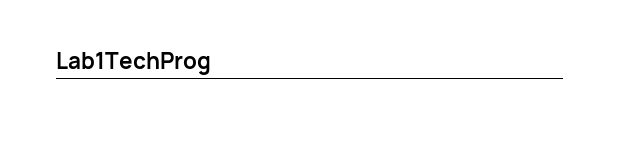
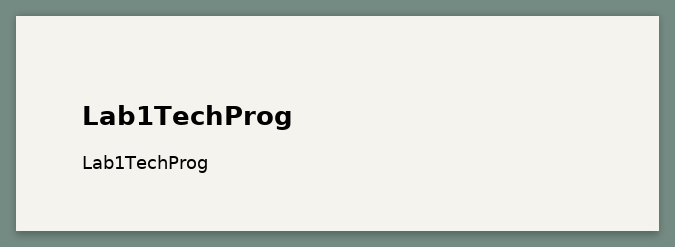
[56,52,211,75] Lab1TechProg -> [82,105,293,130] [82,155,208,173] Lab1TechProg // Lab1TechProg

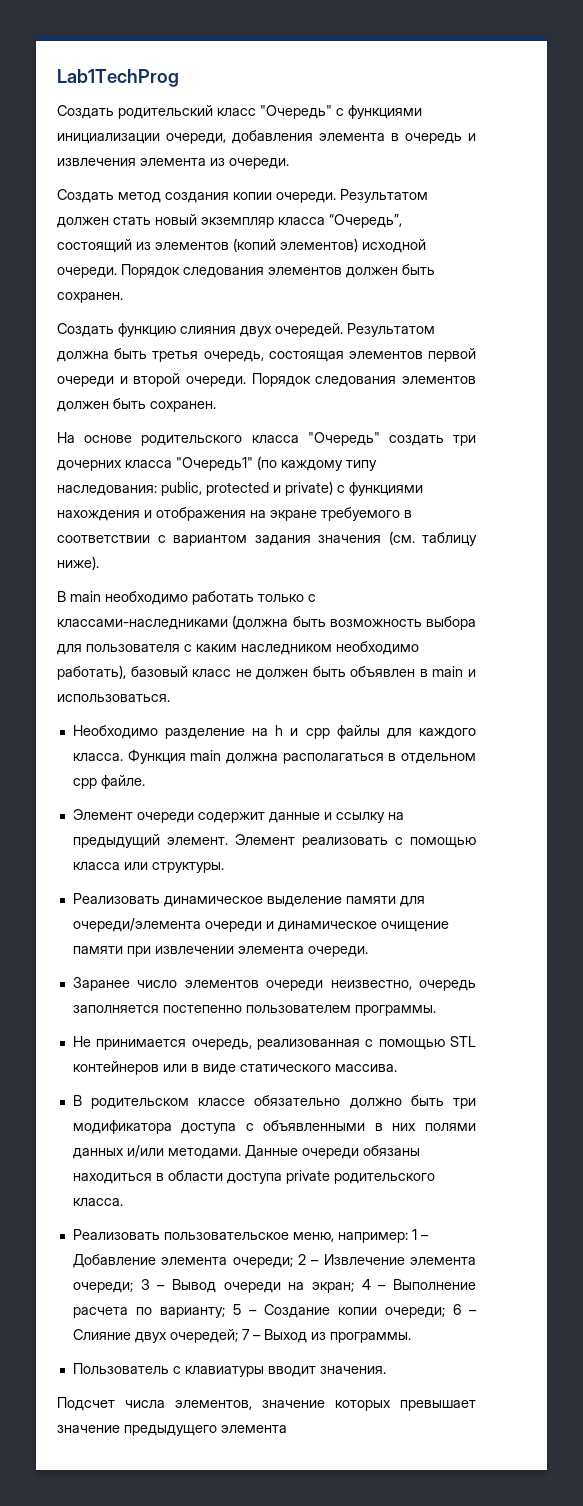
[82,155,208,173] Lab1TechProg -> [57,105,422,119] [57,130,476,144] [57,158,289,169] [57,189,428,203] [57,214,402,228] [57,238,426,253] [57,264,435,278] [57,292,123,303] [57,323,435,337] [57,348,476,362] [57,373,476,387] [57,398,216,412] [57,432,476,446] [57,456,377,471] [57,481,423,496] [57,507,412,521] [57,531,477,546] [57,556,99,570] [57,591,316,605] [57,615,476,630] [57,641,419,655] [57,665,476,680] [57,694,170,702] [72,725,477,739] [72,749,477,764] [72,775,145,789] [72,809,404,823] [72,834,476,848] [72,862,224,873] [72,893,425,907] [72,918,449,932] [72,946,368,957] [72,977,476,991] [72,1005,436,1016] [72,1036,477,1050] [72,1061,397,1075] [72,1095,477,1109] [72,1120,476,1134] [72,1145,420,1159] [72,1170,435,1184] [72,1198,123,1206] [72,1229,429,1243] [72,1254,477,1268] [72,1279,476,1293] [72,1304,477,1318] [72,1329,411,1343] [72,1363,386,1377] [57,1397,476,1411] [57,1425,287,1436] Создать родительский класс "Очередь" с функциями инициализации очереди, добавления элемента в очередь и извлечения элемента из очереди. // Создать метод создания копии очереди. Результатом должен стать новый экземпляр класса “Очередь”, состоящий из элементов (копий элементов) исходной очереди. Порядок следования элементов должен быть сохранен. // Создать функцию слияния двух очередей. Результатом должна быть третья очередь, состоящая элементов первой очереди и второй очереди. Порядок следования элементов должен быть сохранен. // На основе родительского класса "Очередь" создать три дочерних класса "Очередь1" (по каждому типу наследования: public, protected и private) с функциями нахождения и отображения на экране требуемого в соответствии с вариантом задания значения (см. таблицу ниже). // В main необходимо работать только с классами-наследниками (должна быть возможность выбора для пользователя с каким наследником необходимо работать), базовый класс не должен быть объявлен в main и использоваться. // Необходимо разделение на h и cpp файлы для каждого класса. Функция main должна располагаться в отдельном cpp файле. // Элемент очереди содержит данные и ссылку на предыдущий элемент. Элемент реализовать с помощью класса или структуры. // Реализовать динамическое выделение памяти для очереди/элемента очереди и динамическое очищение памяти при извлечении элемента очереди. // Заранее число элементов очереди неизвестно, очередь заполняется постепенно пользователем программы. // Не принимается очередь, реализованная с помощью STL контейнеров или в виде статического массива. // В родительском классе обязательно должно быть три модификатора доступа с объявленными в них полями данных и/или методами. Данные очереди обязаны находиться в области доступа private родительского класса. // Реализовать пользовательское меню, например: 1 – Добавление элемента очереди; 2 – Извлечение элемента очереди; 3 – Вывод очереди на экран; 4 – Выполнение расчета по варианту; 5 – Создание копии очереди; 6 – Слияние двух очередей; 7 – Выход из программы. // Пользователь с клавиатуры вводит значения. // Подсчет числа элементов, значение которых превышает значение предыдущего элемента

